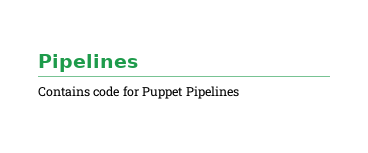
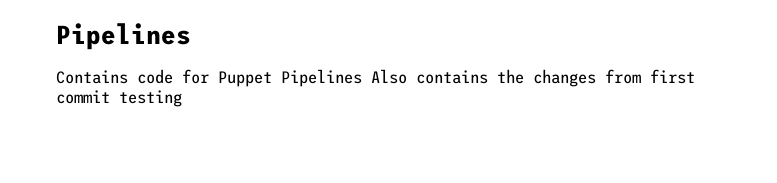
(239, 92) none -> [371,69,695,87] [56,90,182,107] Also contains the changes from first commit testing

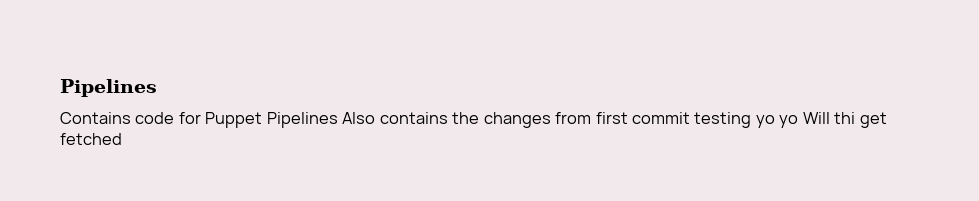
(182, 98) none -> [755,112,887,128] [60,133,122,145] yo yo Will thi get fetched

